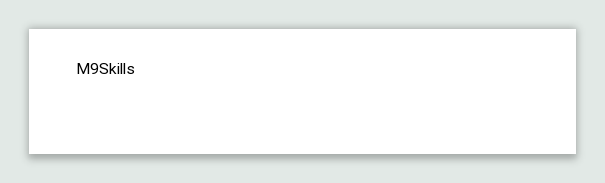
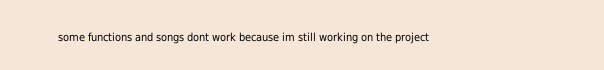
[76,63,135,74] M9Skills -> [57,32,429,44] some functions and songs dont work because im still working on the project

